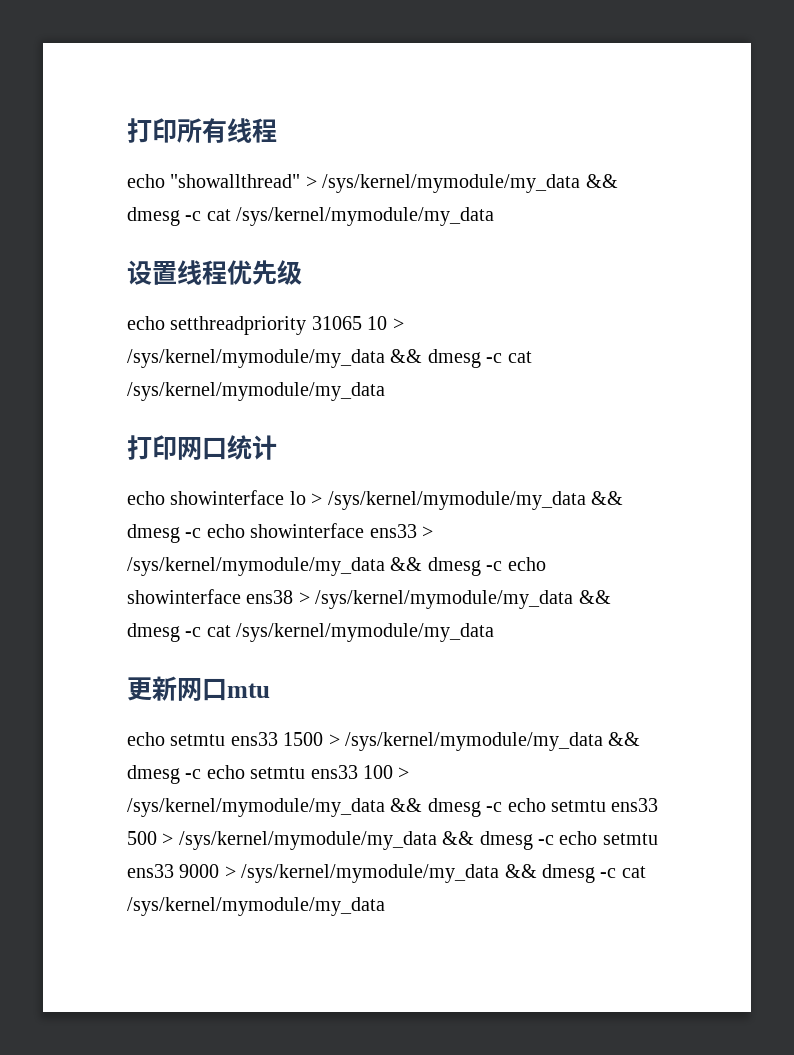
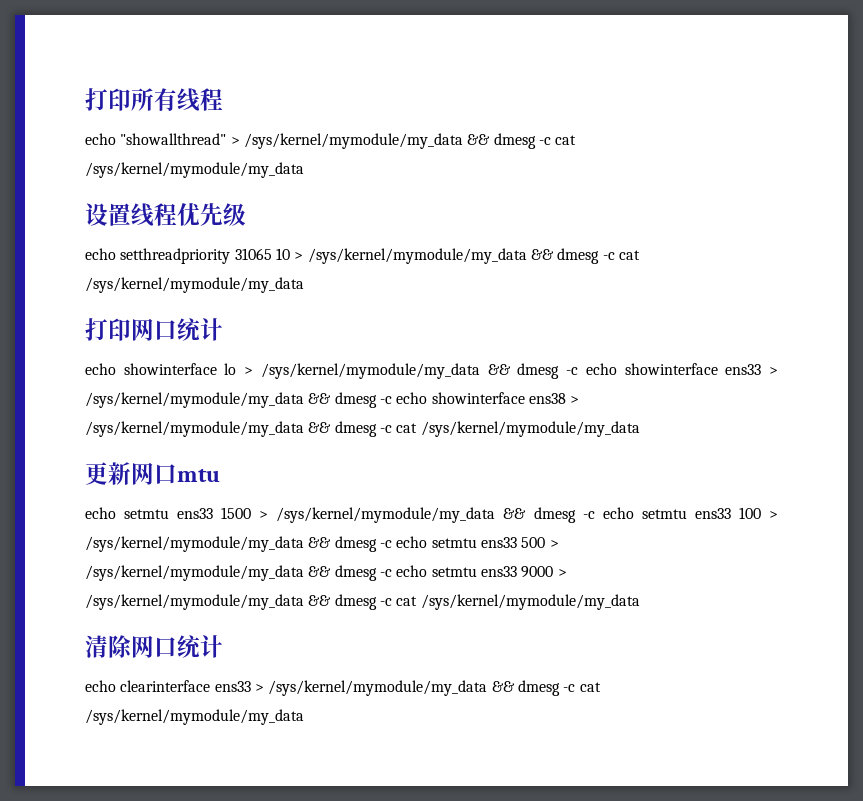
(385, 906) none -> [85,635,223,658] [85,680,601,696] [85,709,304,725] // 清除网口统计 // echo clearinterface ens33 > /sys/kernel/mymodule/my_data && dmesg -c cat /sys/kernel/mymodule/my_data

